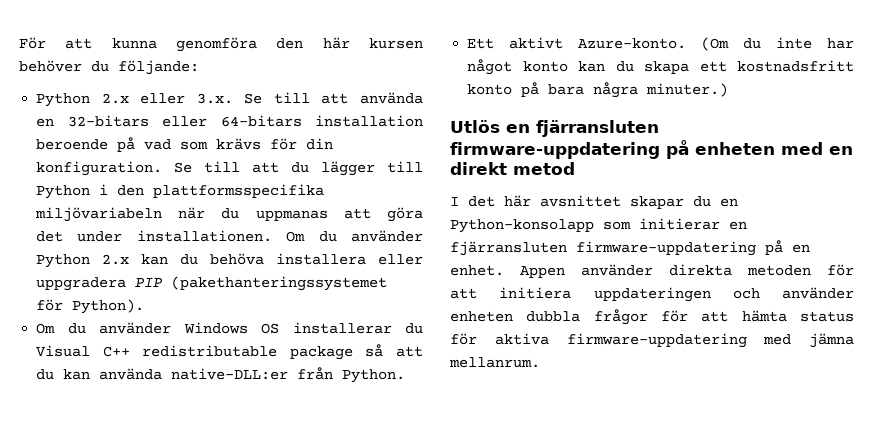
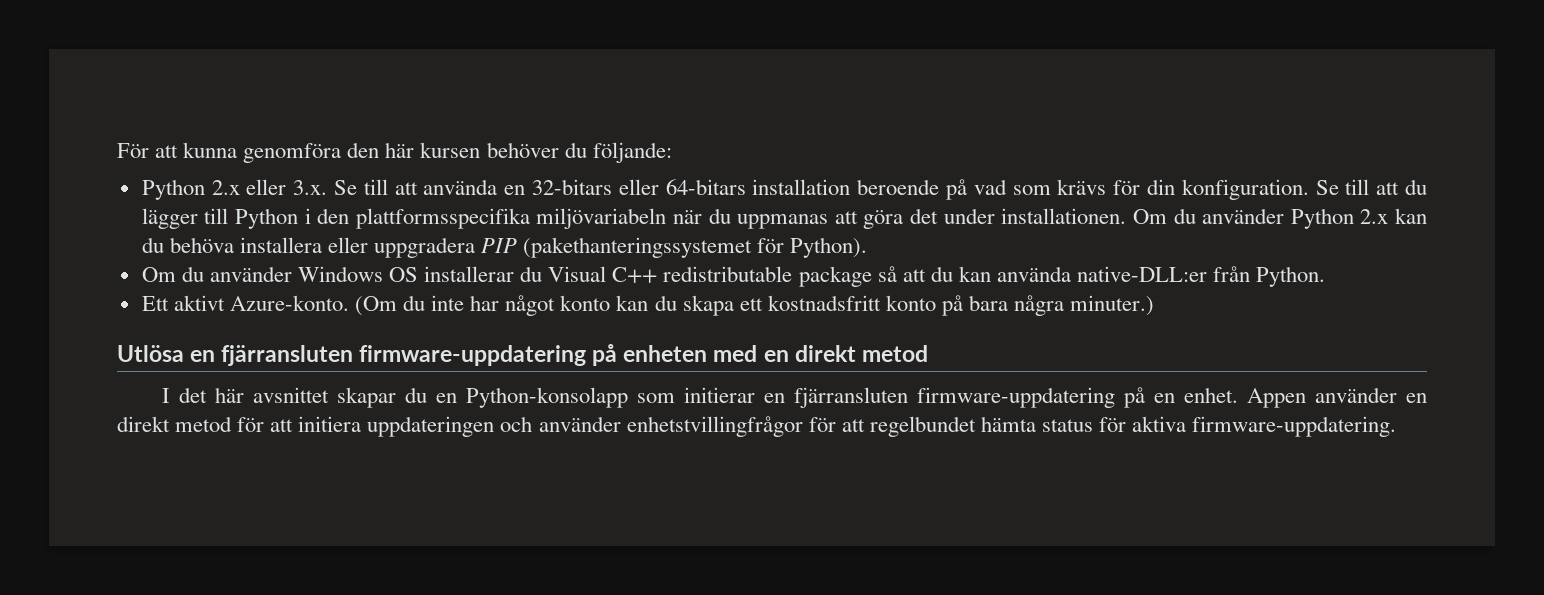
[450,120,500,133] Utlös -> [117,345,184,362] Utlösa
[669,264,811,276] direkta metoden -> [1405,393,1427,403] [117,416,233,432] en direkt metod
[450,309,729,325] enheten dubbla frågor för att -> [626,416,976,437] enhetstvillingfrågor för att regelbundet
[566,333,854,348] [449,357,540,368] firmware-uppdatering med jämna mellanrum. -> [1192,416,1397,437] firmware-uppdatering.

